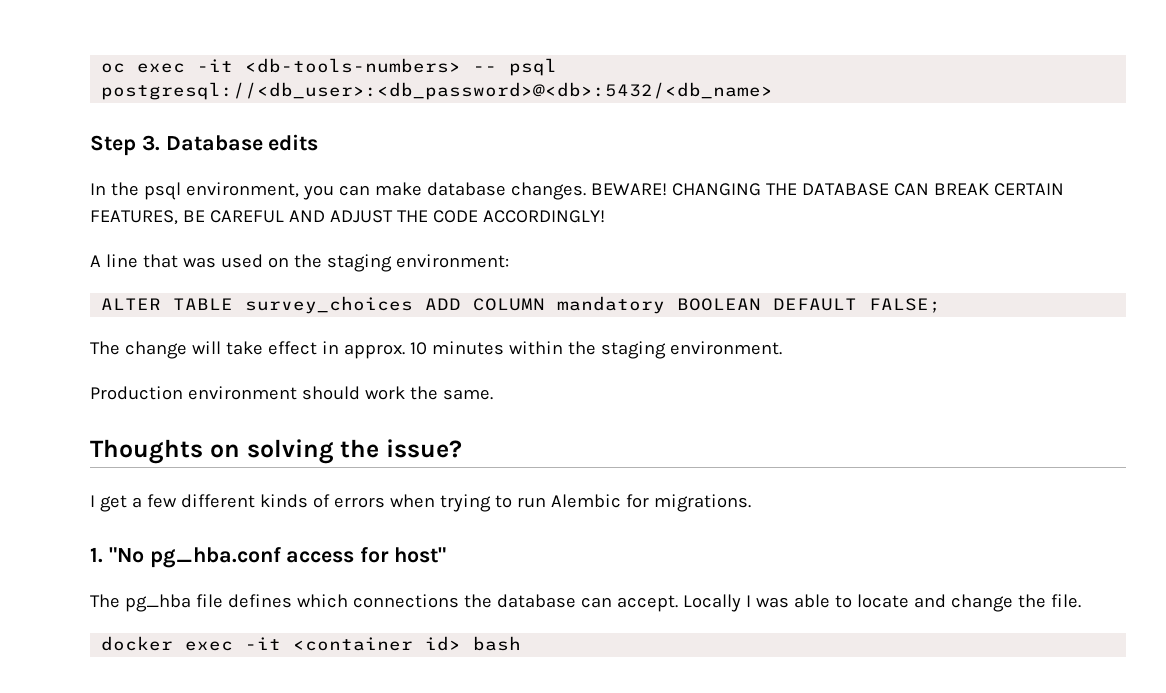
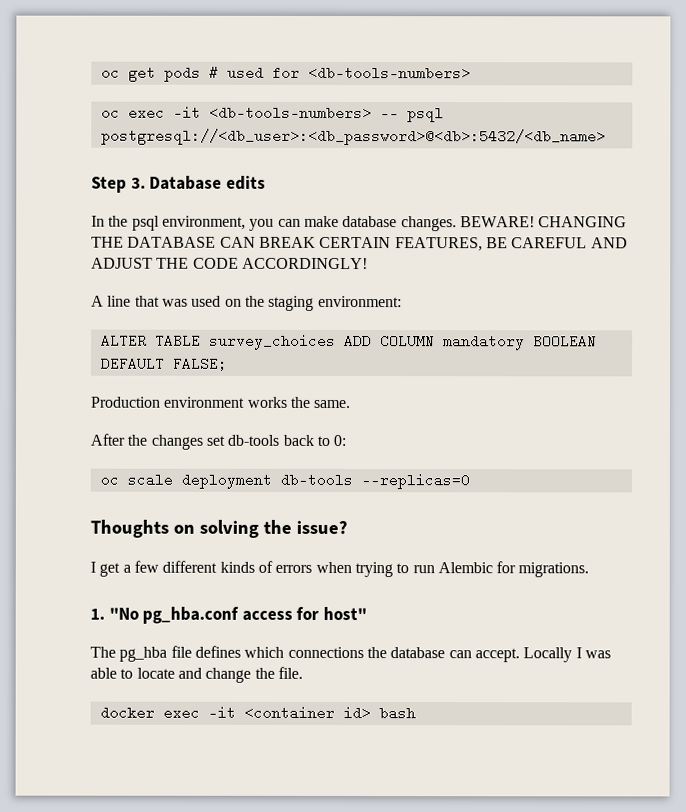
[101,63,126,73] oc -> [100,65,471,82] [100,105,120,120] oc get pods # used for <db-tools-numbers> // oc
[90,341,782,359] // The change will take effect in approx. 10 minutes within the staging environment. -> (228, 363) none
[301,386,405,400] should work -> [246,396,288,408] works
(493, 394) none -> [90,433,347,450] [99,472,470,490] // After the changes set db-tools back to 0: // oc scale deployment db-tools --replicas=0

